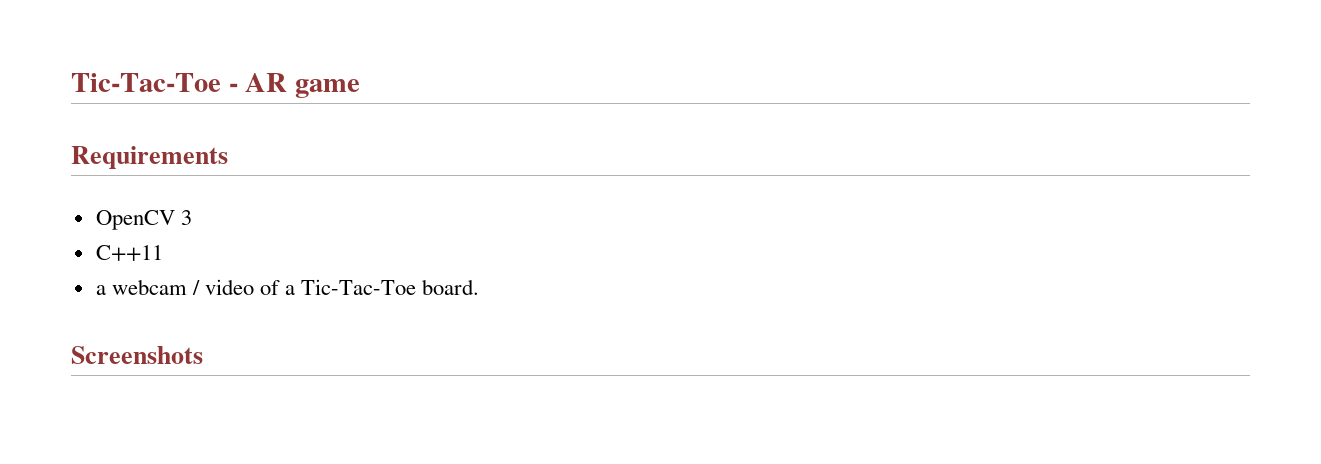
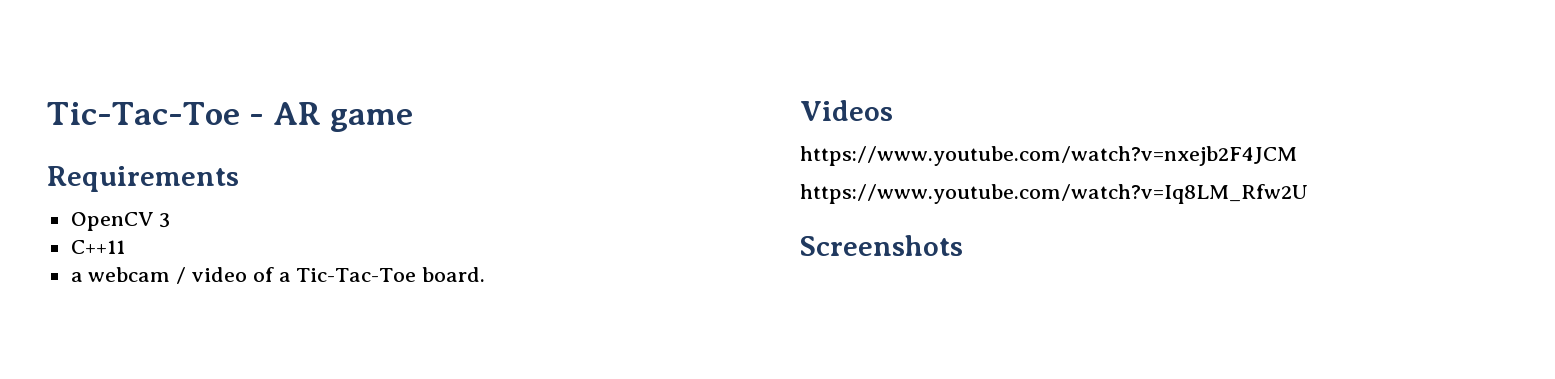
(480, 287) none -> [800,100,893,121] [800,146,1297,166] [800,184,1308,204] // Videos // https://www.youtube.com/watch?v=nxejb2F4JCM // https://www.youtube.com/watch?v=Iq8LM_Rfw2U

